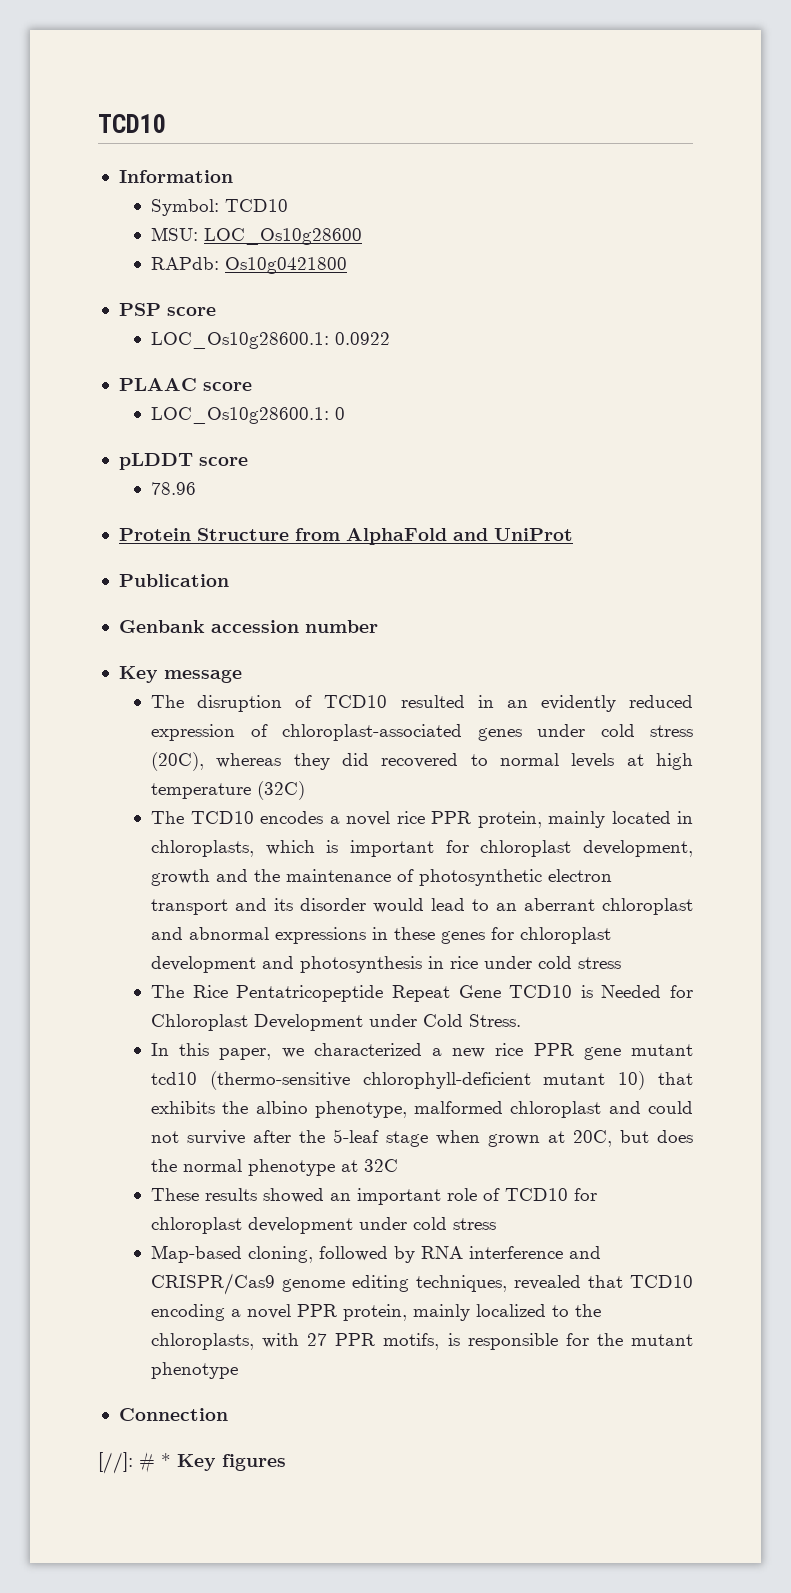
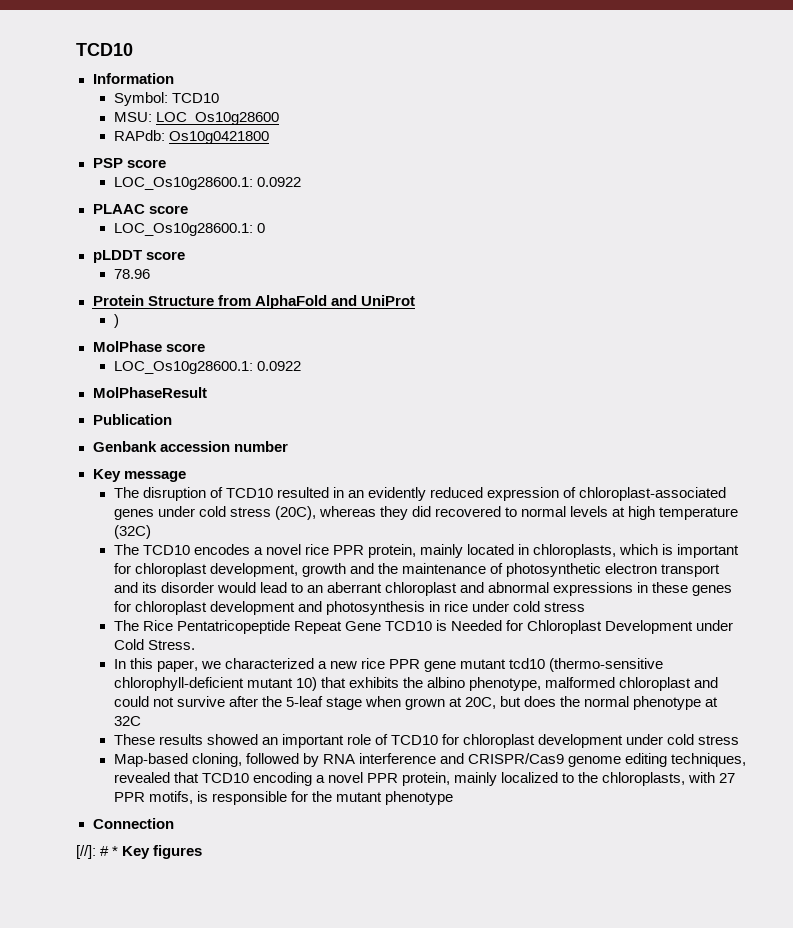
(573, 534) none -> [113,314,119,328] [92,341,205,352] [113,361,301,374] [92,387,207,398] // ) // MolPhase score // LOC_Os10g28600.1: 0.0922 // MolPhaseResult

